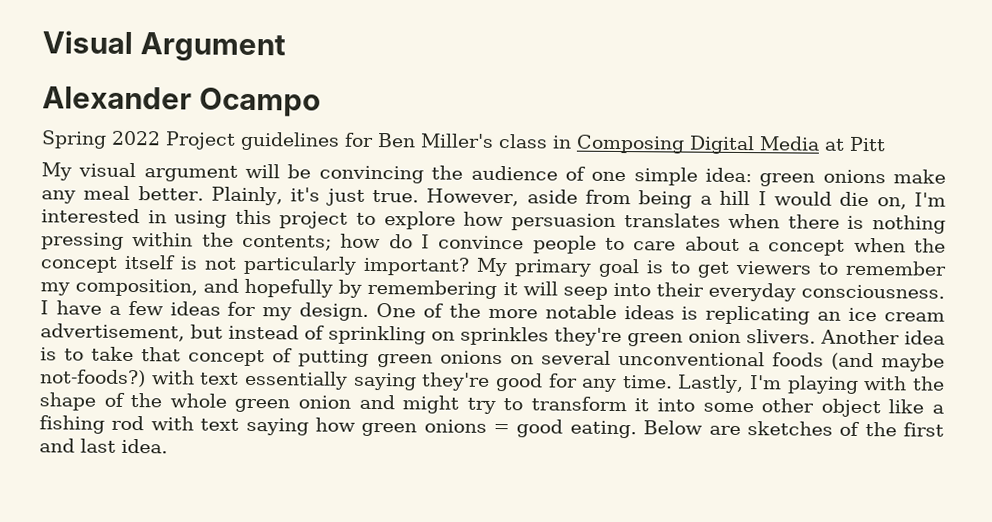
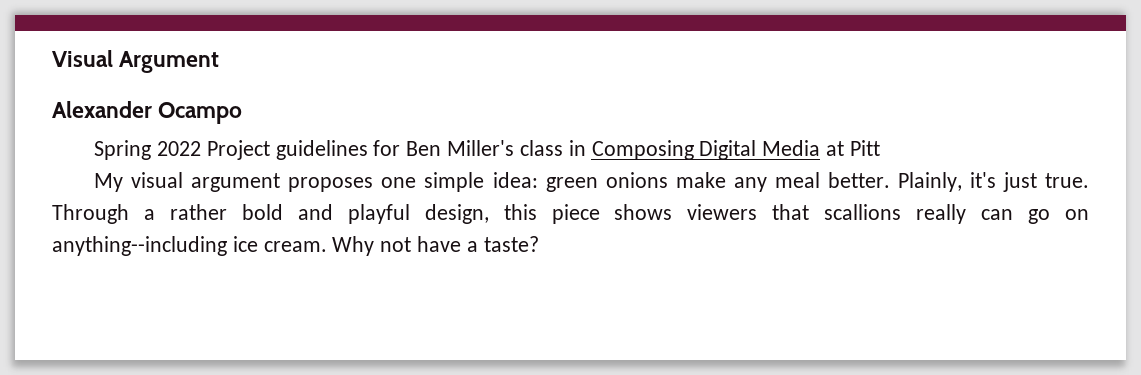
[245,163,586,184] will be convincing the audience of -> [288,177,374,192] proposes
[426,188,946,210] [41,208,947,234] [41,232,947,256] [40,254,947,278] [40,278,946,302] [40,300,946,325] [40,323,945,347] [40,346,945,372] [39,369,946,394] [39,392,945,418] [39,415,944,439] [39,438,168,454] However, aside from being a hill I would die on, I'm interested in using this project to explore how persuasion translates when there is nothing pressing within the contents; how do I convince people to care about a concept when the concept itself is not particularly important? My primary goal is to get viewers to remember my composition, and hopefully by remembering it will seep into their everyday consciousness. I have a few ideas for my design. One of the more notable ideas is replicating an ice cream advertisement, but instead of sprinkling on sprinkles they're green onion slivers. Another idea is to take that concept of putting green onions on several unconventional foods (and maybe not-foods?) with text essentially saying they're good for any time. Lastly, I'm playing with the shape of the whole green onion and might try to transform it into some other object like a fishing rod with text saying how green onions = good eating. Below are sketches of the first and last idea. -> [52,204,1089,224] [52,236,539,256] Through a rather bold and playful design, this piece shows viewers that scallions really can go on anything--including ice cream. Why not have a taste?

